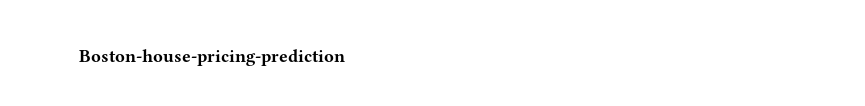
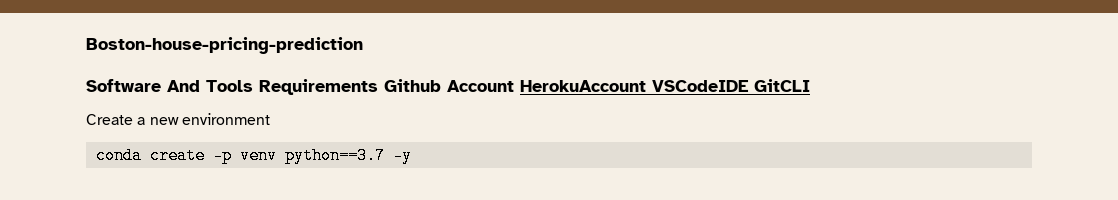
(345, 57) none -> [86,79,810,95] [86,113,270,125] [95,147,412,164] // Software And Tools Requirements Github Account HerokuAccount VSCodeIDE GitCLI // Create a new environment // conda create -p venv python==3.7 -y

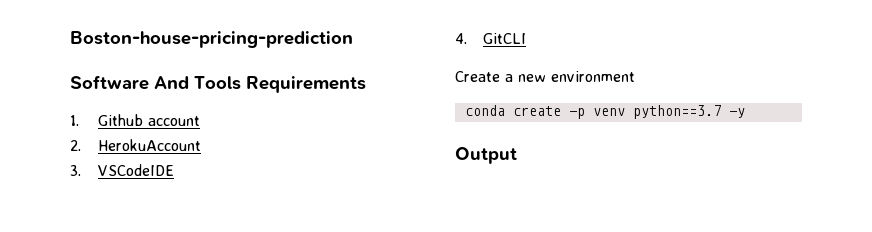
[384,79,514,92] Github Account -> [70,114,201,126] [70,140,81,151] // 1. Github account // 2.
(646, 86) none -> [70,165,81,176] // 3.
(749, 86) none -> [455,33,467,44] // 4.
(412, 155) none -> [455,147,517,164] // Output

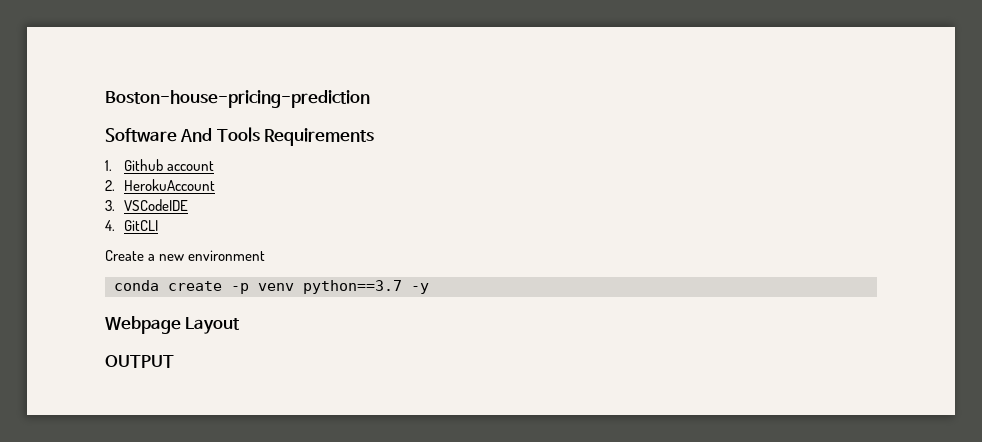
[455,147,517,164] Output -> [105,316,241,334] [105,355,174,368] Webpage Layout // OUTPUT

